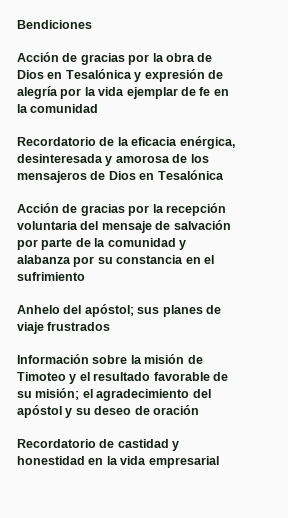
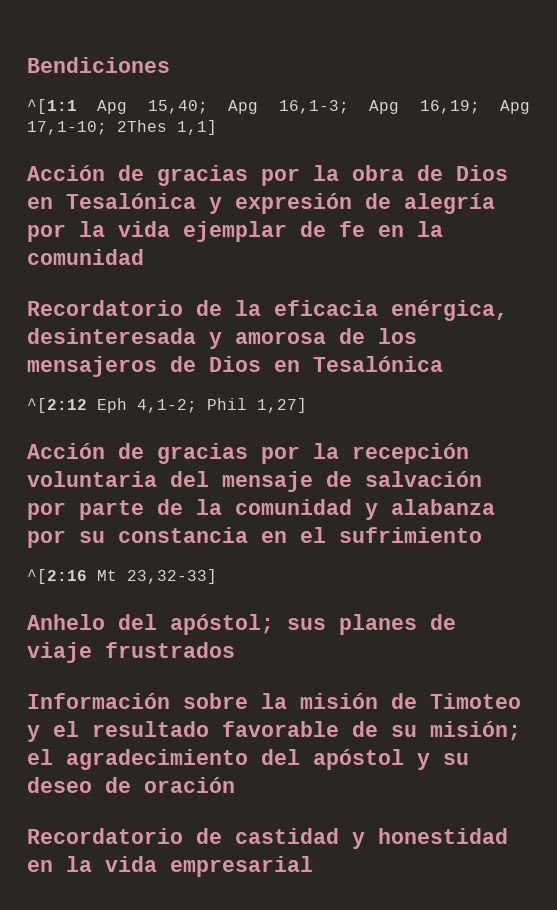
(92, 24) none -> [27,99,530,114] [27,120,217,135] // ^[1:1 Apg 15,40; Apg 16,1-3; Apg 16,19; Apg 17,1-10; 2Thes 1,1]
(224, 175) none -> [27,398,307,413] // ^[2:12 Eph 4,1-2; Phil 1,27]
(85, 276) none -> [27,569,217,584] // ^[2:16 Mt 23,32-33]

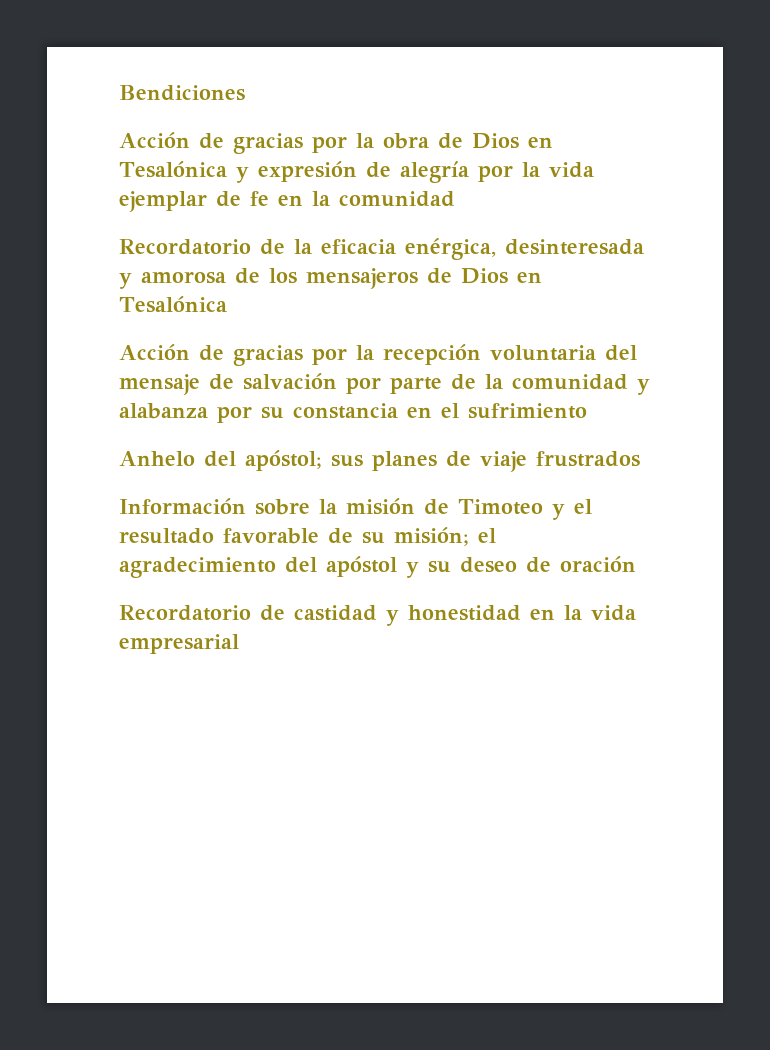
[27,99,530,114] [27,120,217,135] // ^[1:1 Apg 15,40; Apg 16,1-3; Apg 16,19; Apg 17,1-10; 2Thes 1,1] -> (245, 93) none
[27,398,307,413] // ^[2:12 Eph 4,1-2; Phil 1,27] -> (227, 304) none
[27,569,217,584] // ^[2:16 Mt 23,32-33] -> (587, 411) none

